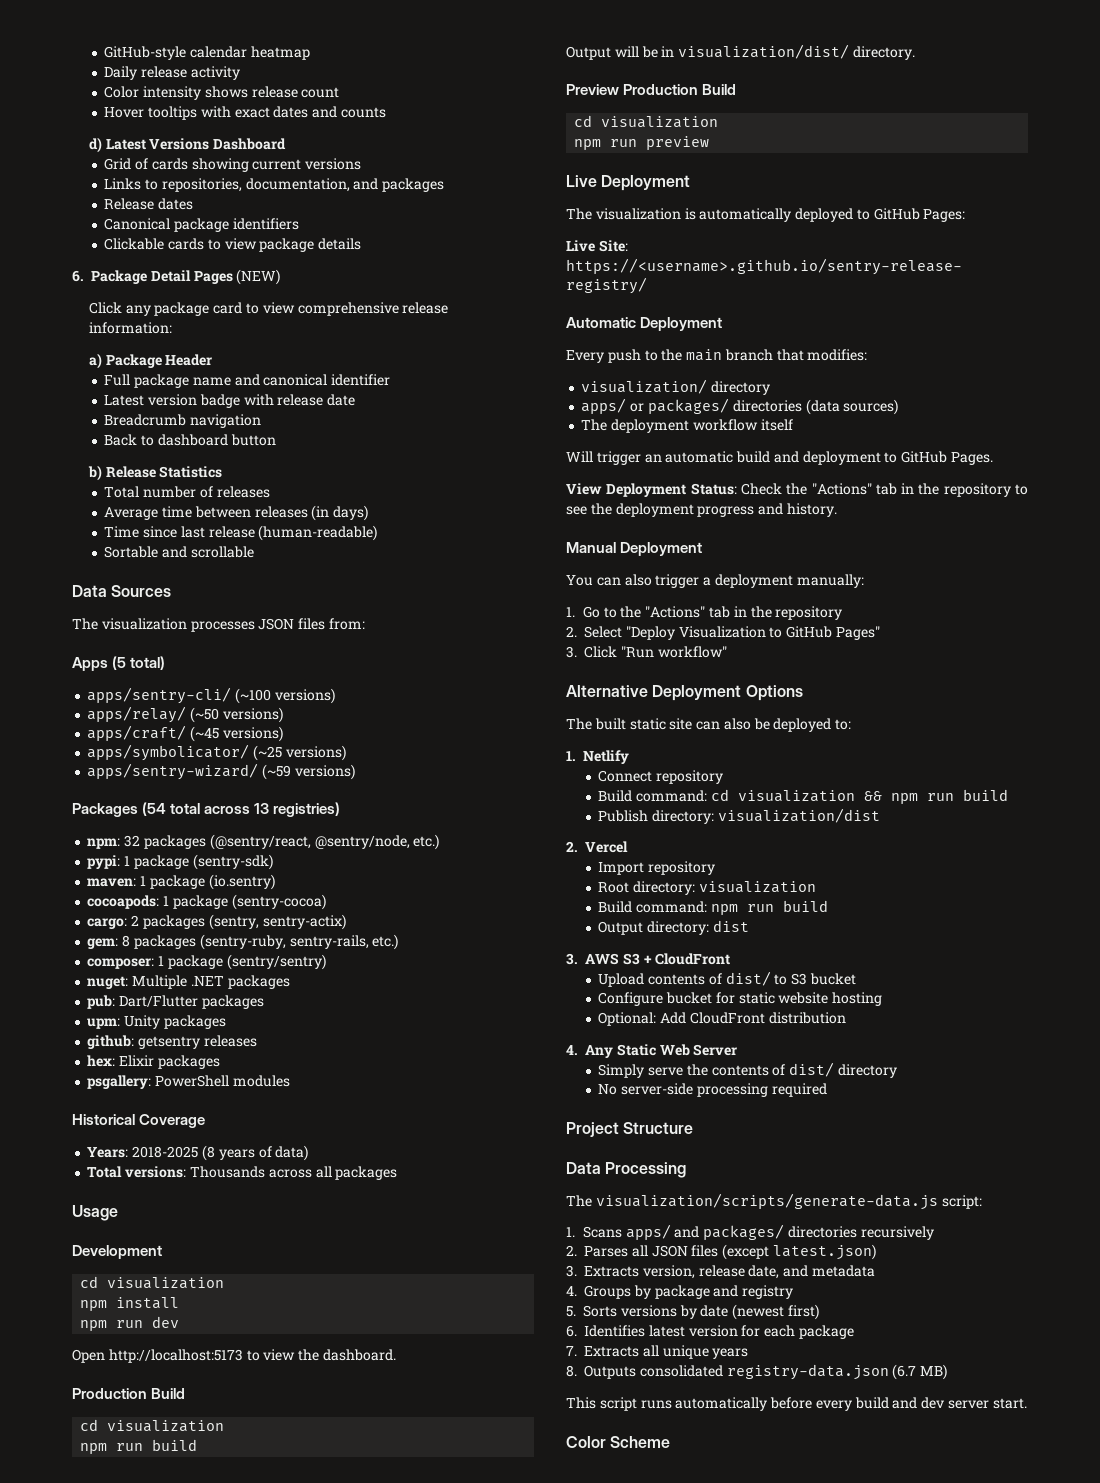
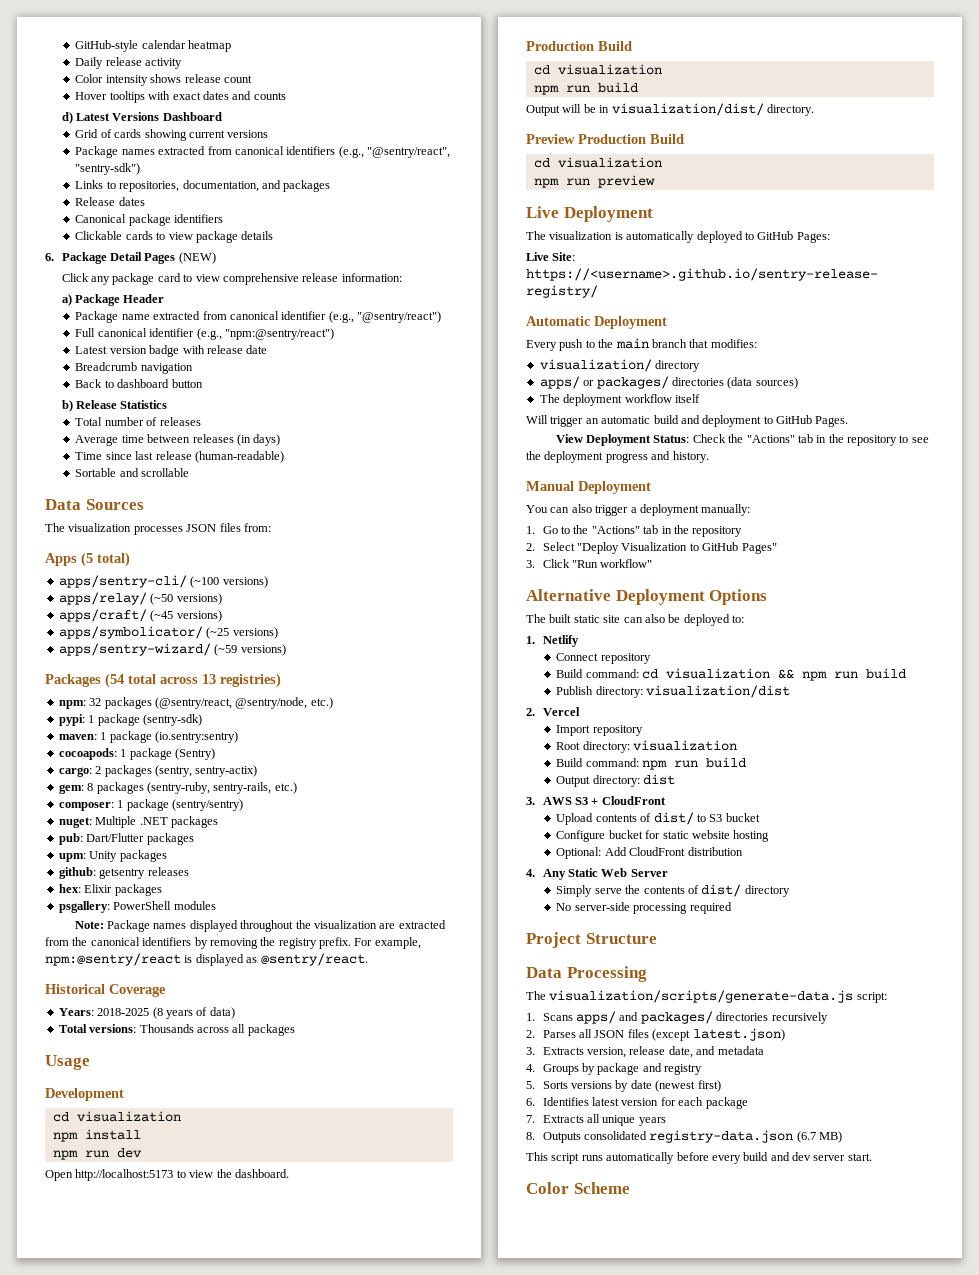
(362, 164) none -> [75,146,451,158] [75,163,141,175] // Package names extracted from canonical identifiers (e.g., "@sentry/react", "sentry-sdk")
[104,374,391,388] Full package name and canonical identifier -> [75,311,442,323] [75,328,334,340] Package name extracted from canonical identifier (e.g., "@sentry/react") // Full canonical identifier (e.g., "npm:@sentry/react")
[208,874,275,890] (io.sentry) -> [154,731,238,743] (io.sentry:sentry)
[231,894,326,910] (sentry-cocoa) -> [174,748,215,760] (Sentry)
(290, 1081) none -> [74,920,446,932] [45,937,421,949] [45,953,368,966] // Note: Package names displayed throughout the visualization are extracted from the canonical identifiers by removing the registry prefix. For example, npm:@sentry/react is displayed as @sentry/react.

